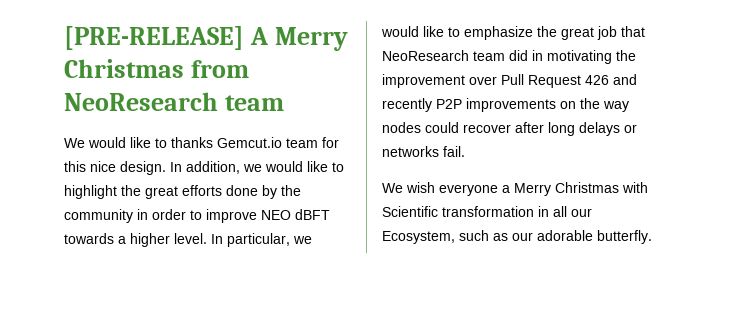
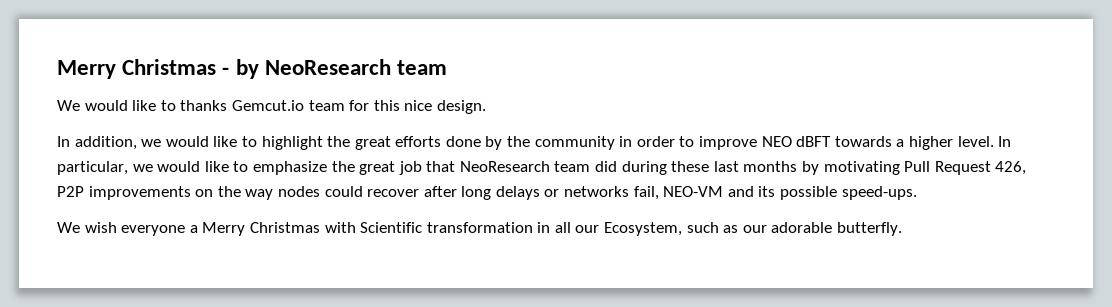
[64,26,348,51] [64,59,249,78] [PRE-RELEASE] A Merry Christmas from -> [57,59,259,79] Merry Christmas - by
(166, 168) none -> (486, 107) //
[532,50,636,64] [382,74,637,88] [382,98,432,112] in motivating the improvement over Pull Request 426 and recently -> [621,161,1027,175] during these last months by motivating Pull Request 426,
[443,146,465,157] fail. -> [633,186,917,200] fail, NEO-VM and its possible speed-ups.

